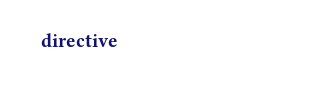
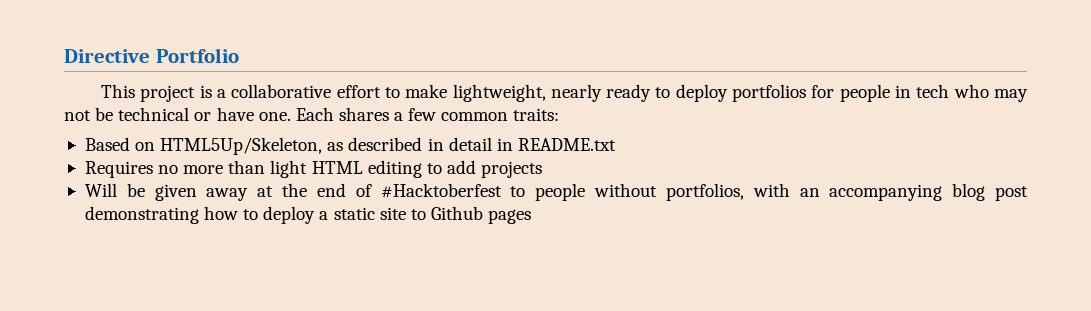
[41,33,118,48] directive -> [64,48,239,63] [100,84,1028,102] [64,107,560,121] [84,137,616,155] [84,160,543,178] [84,183,1028,201] [84,206,532,224] Directive Portfolio // This project is a collaborative effort to make lightweight, nearly ready to deploy portfolios for people in tech who may not be technical or have one. Each shares a few common traits: // Based on HTML5Up/Skeleton, as described in detail in README.txt // Requires no more than light HTML editing to add projects // Will be given away at the end of #Hacktoberfest to people without portfolios, with an accompanying blog post demonstrating how to deploy a static site to Github pages

